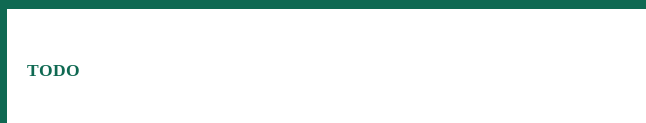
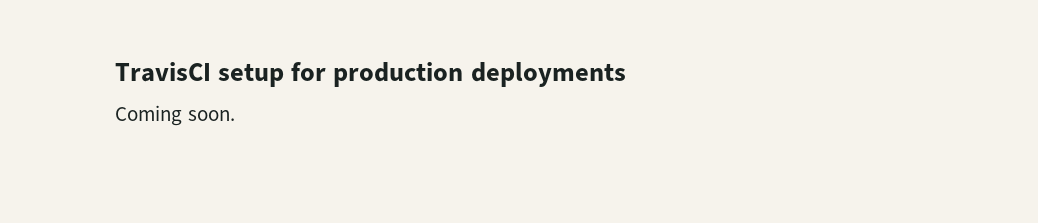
[27,65,80,76] TODO -> [115,62,626,87] [115,105,235,126] TravisCI setup for production deployments // Coming soon.

